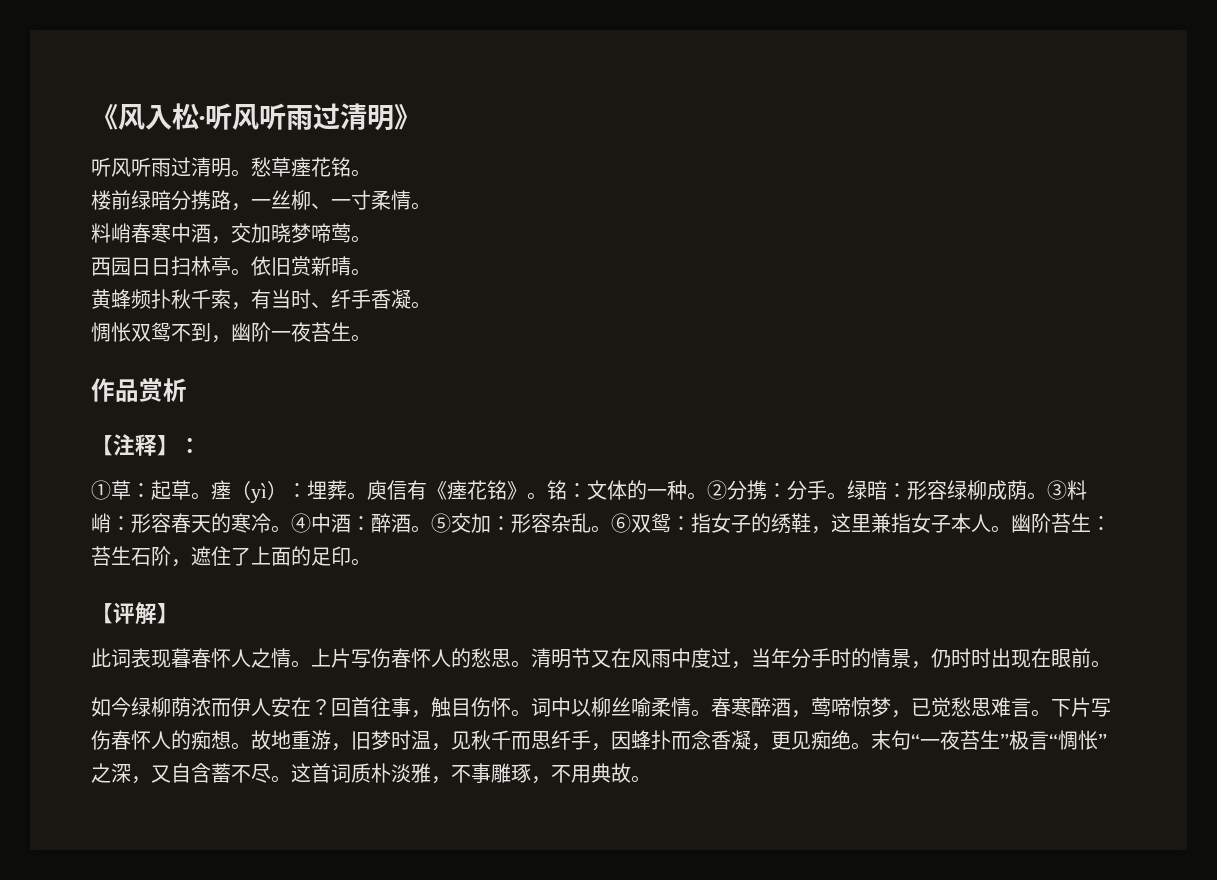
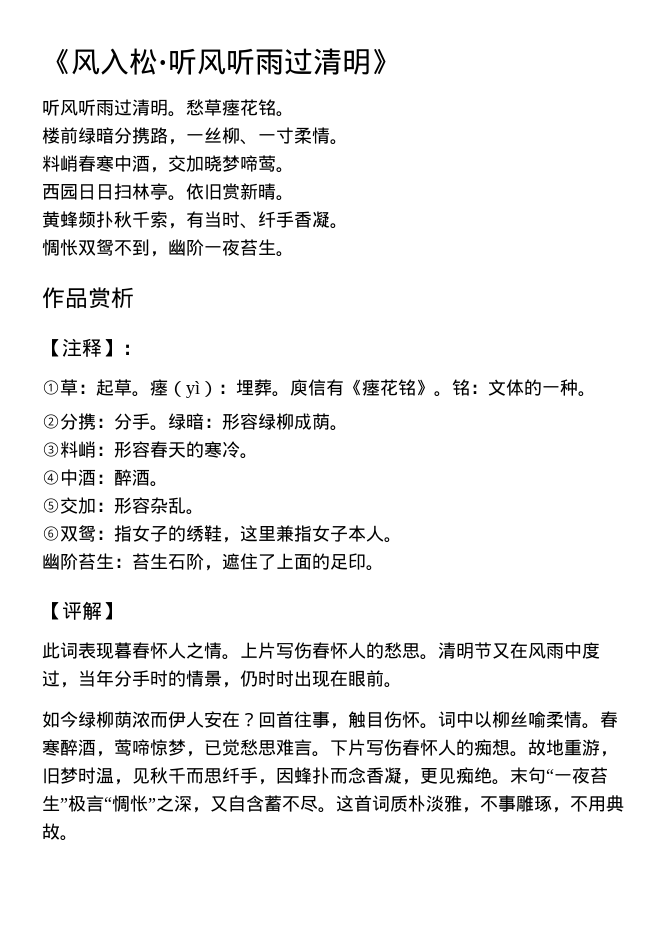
(707, 496) none -> (596, 394) //
(1047, 496) none -> (348, 428) //
(291, 529) none -> (258, 456) //
(431, 529) none -> (168, 484) //
(611, 529) none -> (204, 512) //
(1011, 529) none -> (402, 540) //

